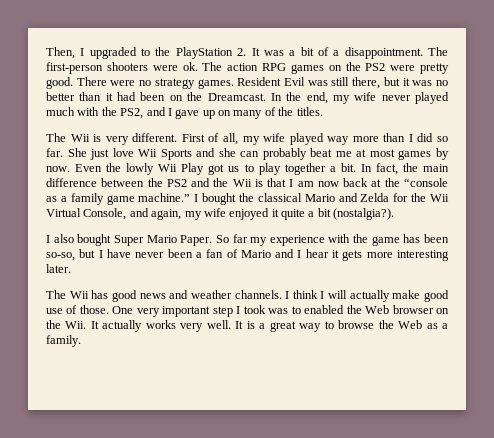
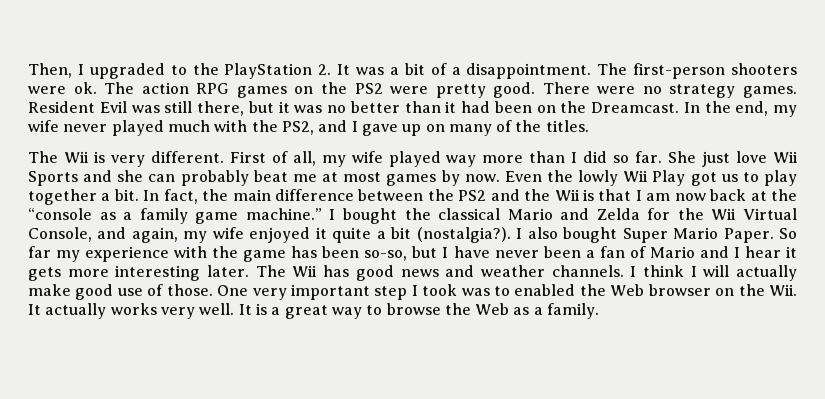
(395, 214) // -> (511, 235) none
(71, 268) // -> (250, 271) none

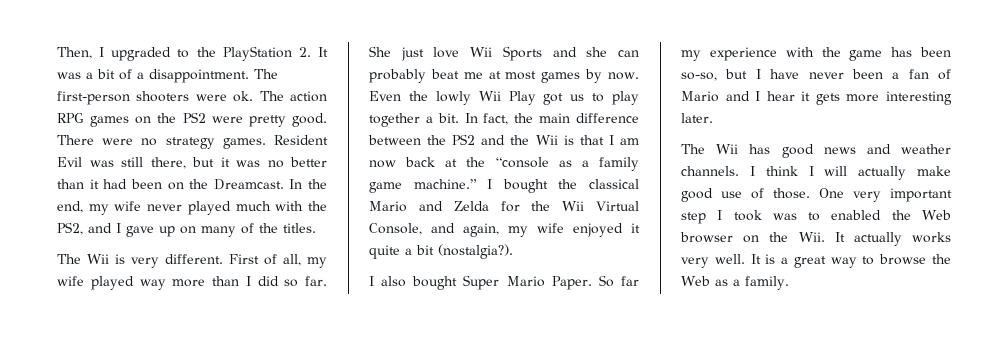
(511, 235) none -> (513, 251) //
(250, 271) none -> (713, 118) //

